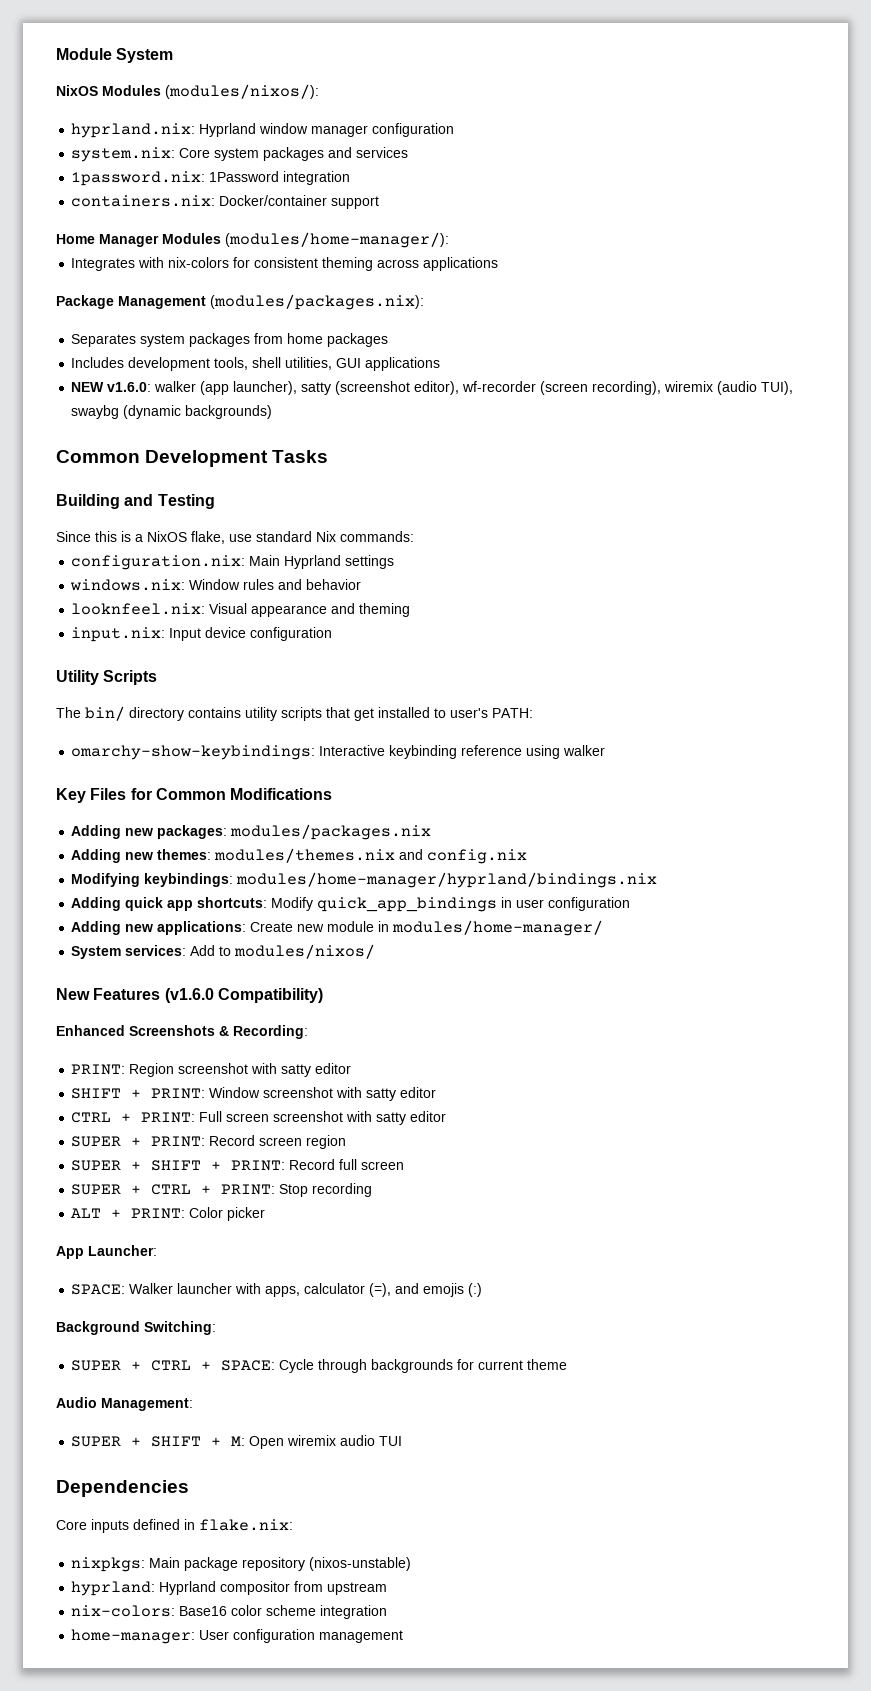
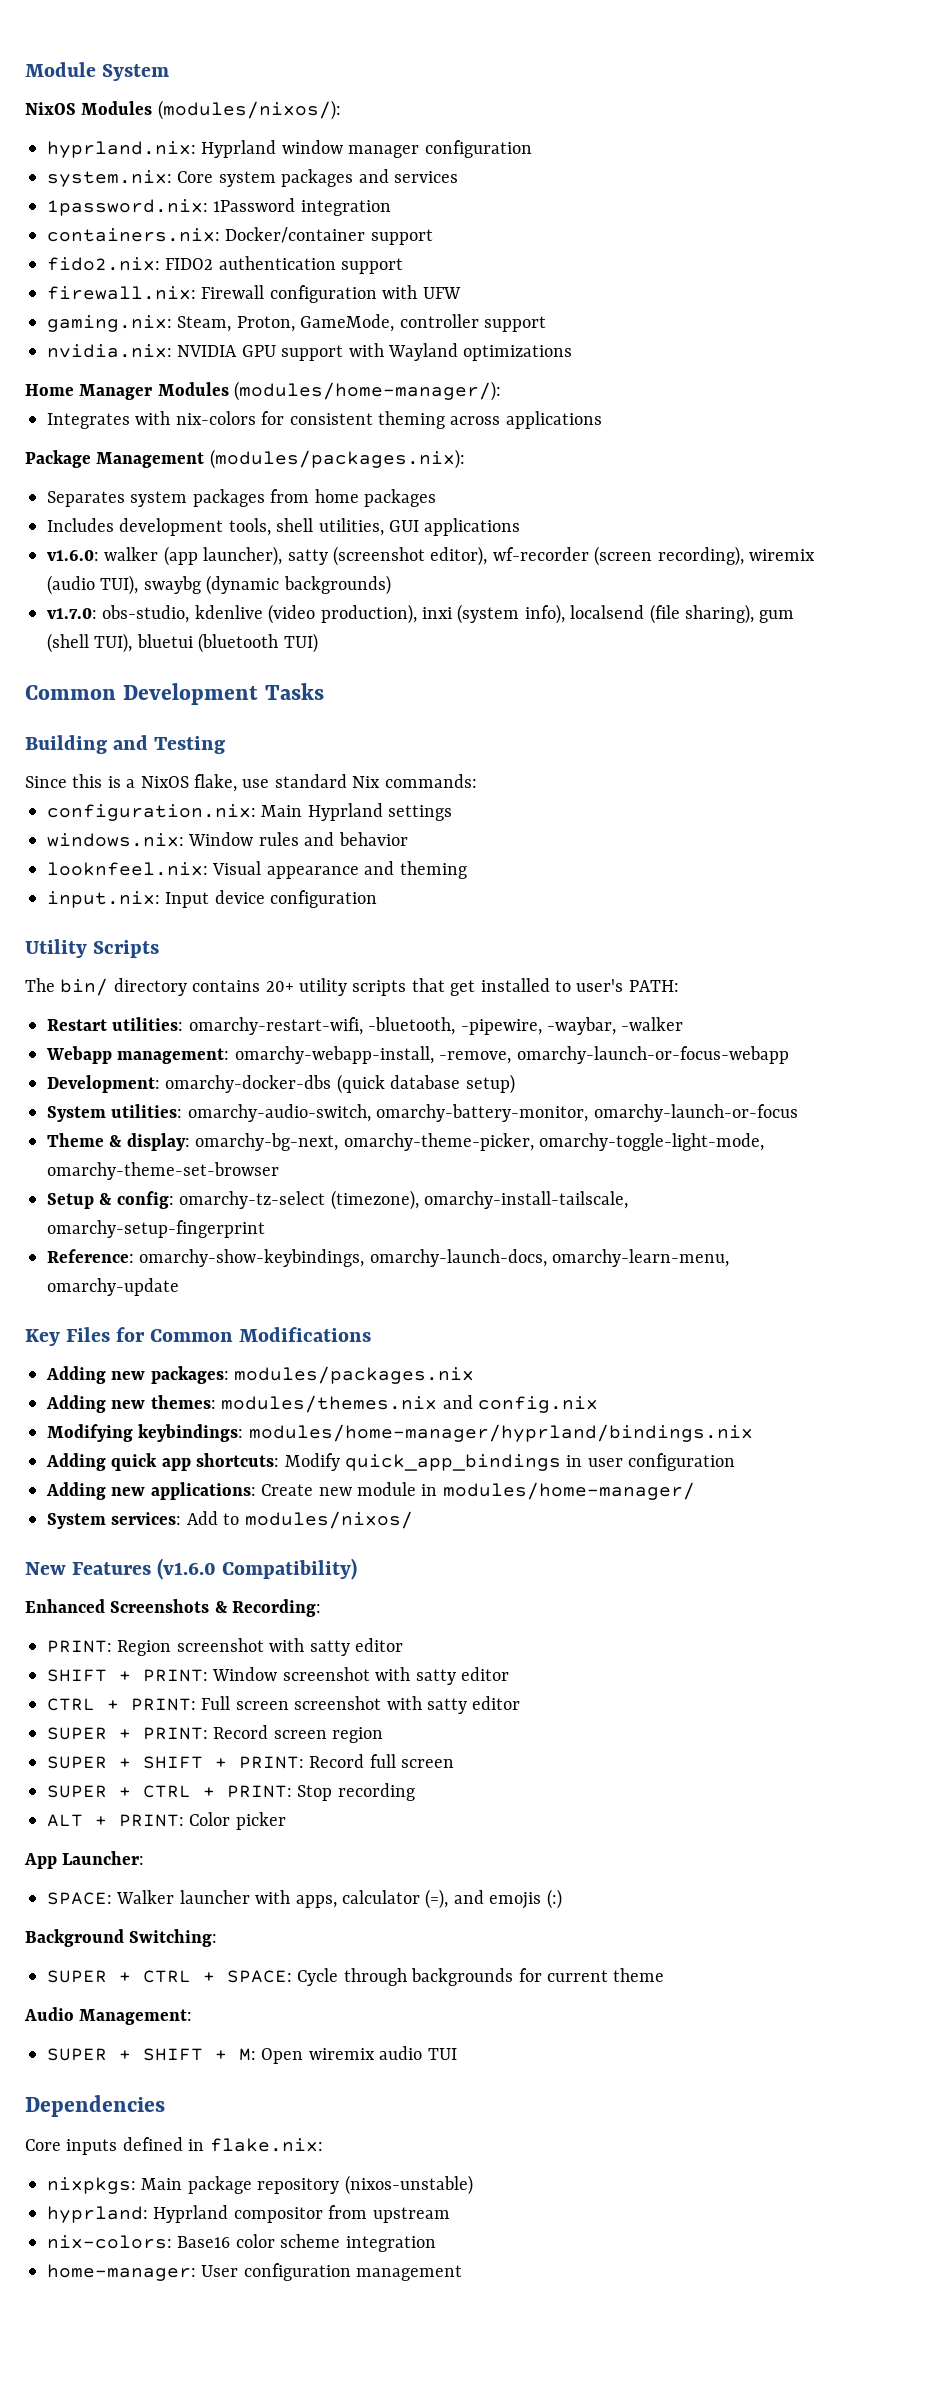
(380, 202) none -> [47,256,404,274] [47,285,461,303] [47,314,546,332] [47,343,573,361] // fido2.nix: FIDO2 authentication support // firewall.nix: Firewall configuration with UFW // gaming.nix: Steam, Proton, GameMode, controller support // nvidia.nix: NVIDIA GPU support with Wayland optimizations
[71,382,105,392] NEW -> (521, 527) none
(273, 412) none -> [47,604,795,624] [47,633,318,653] // v1.7.0: obs-studio, kdenlive (video production), inxi (system info), localsend (file sharing), gum (shell TUI), bluetui (bluetooth TUI)
(241, 712) none -> [265,981,294,992] 20+
[71,745,606,760] omarchy-show-keybindings: Interactive keybinding reference using walker -> [47,1017,684,1035] [46,1046,789,1064] [47,1074,515,1094] [47,1104,798,1122] [47,1133,764,1151] [47,1162,279,1180] [47,1190,628,1210] [47,1220,265,1238] [47,1249,730,1267] [47,1278,179,1296] Restart utilities: omarchy-restart-wifi, -bluetooth, -pipewire, -waybar, -walker // Webapp management: omarchy-webapp-install, -remove, omarchy-launch-or-focus-webapp // Development: omarchy-docker-dbs (quick database setup) // System utilities: omarchy-audio-switch, omarchy-battery-monitor, omarchy-launch-or-focus // Theme & display: omarchy-bg-next, omarchy-theme-picker, omarchy-toggle-light-mode, omarchy-theme-set-browser // Setup & config: omarchy-tz-select (timezone), omarchy-install-tailscale, omarchy-setup-fingerprint // Reference: omarchy-show-keybindings, omarchy-launch-docs, omarchy-learn-menu, omarchy-update

